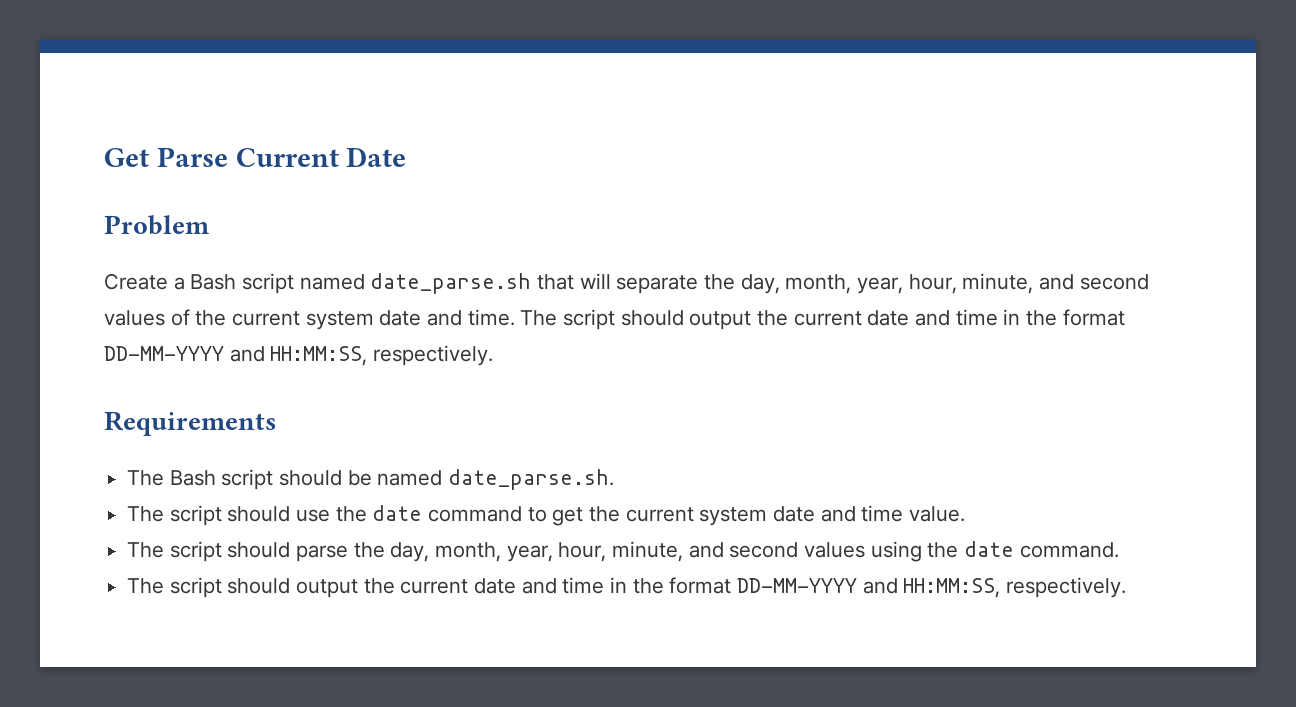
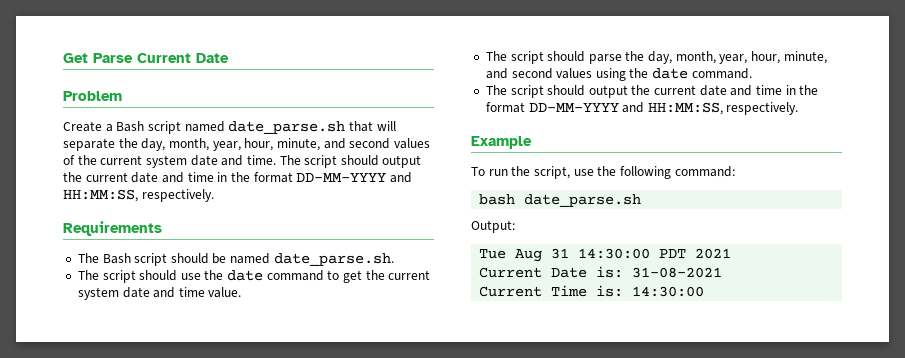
(1127, 587) none -> [471,136,532,149] [471,166,735,179] [479,194,642,207] [471,220,515,233] [479,248,732,262] [479,266,723,278] [479,285,705,297] // Example // To run the script, use the following command: // bash date_parse.sh // Output: // Tue Aug 31 14:30:00 PDT 2021 // Current Date is: 31-08-2021 // Current Time is: 14:30:00

